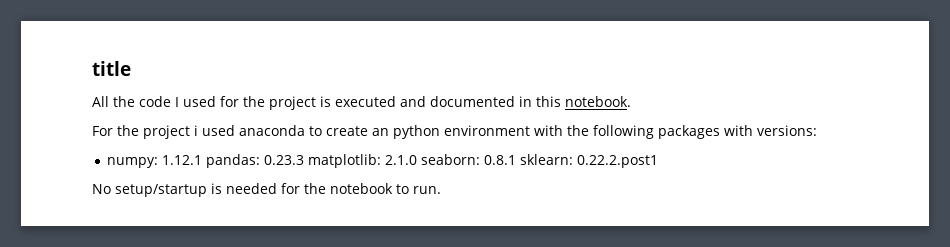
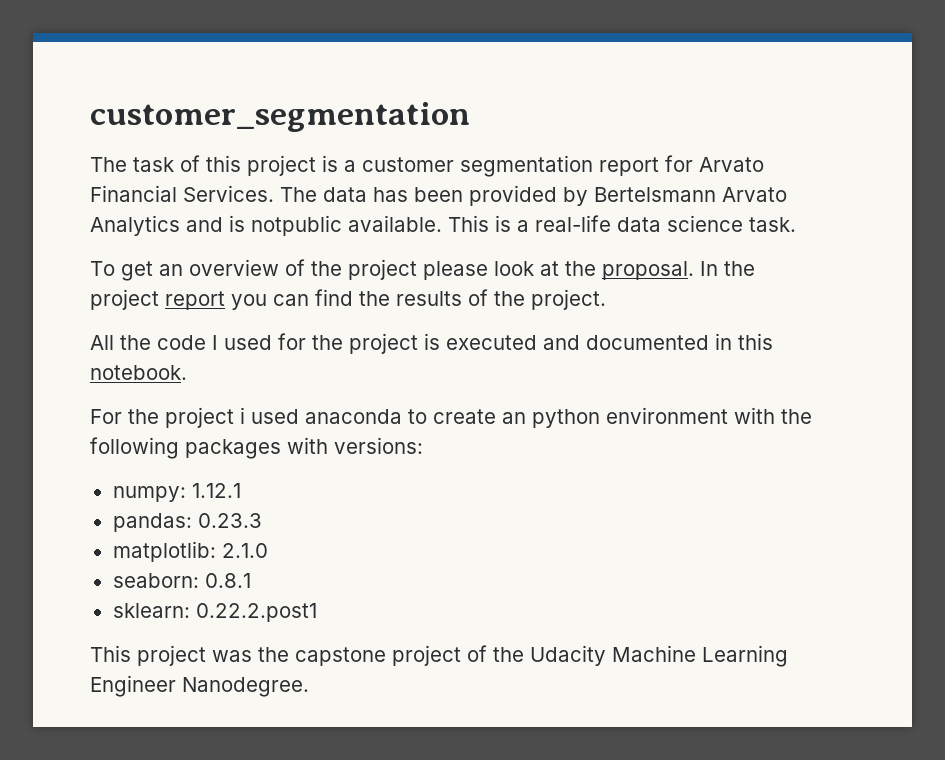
[92,61,131,76] title -> [90,102,470,132] [90,155,764,177] [90,185,787,206] [90,215,796,236] [90,259,755,281] [90,289,606,310] customer_segmentation // The task of this project is a customer segmentation report for Arvato Financial Services. The data has been provided by Bertelsmann Arvato Analytics and is notpublic available. This is a real-life data science task. // To get an overview of the project please look at the proposal. In the project report you can find the results of the project.
(202, 160) none -> (241, 490) //
(304, 160) none -> (262, 520) //
(417, 160) none -> (268, 550) //
(516, 160) none -> (251, 580) //
[92,183,441,197] No setup/startup is needed for the notebook to run. -> [90,645,788,667] [90,675,309,697] This project was the capstone project of the Udacity Machine Learning Engineer Nanodegree.

